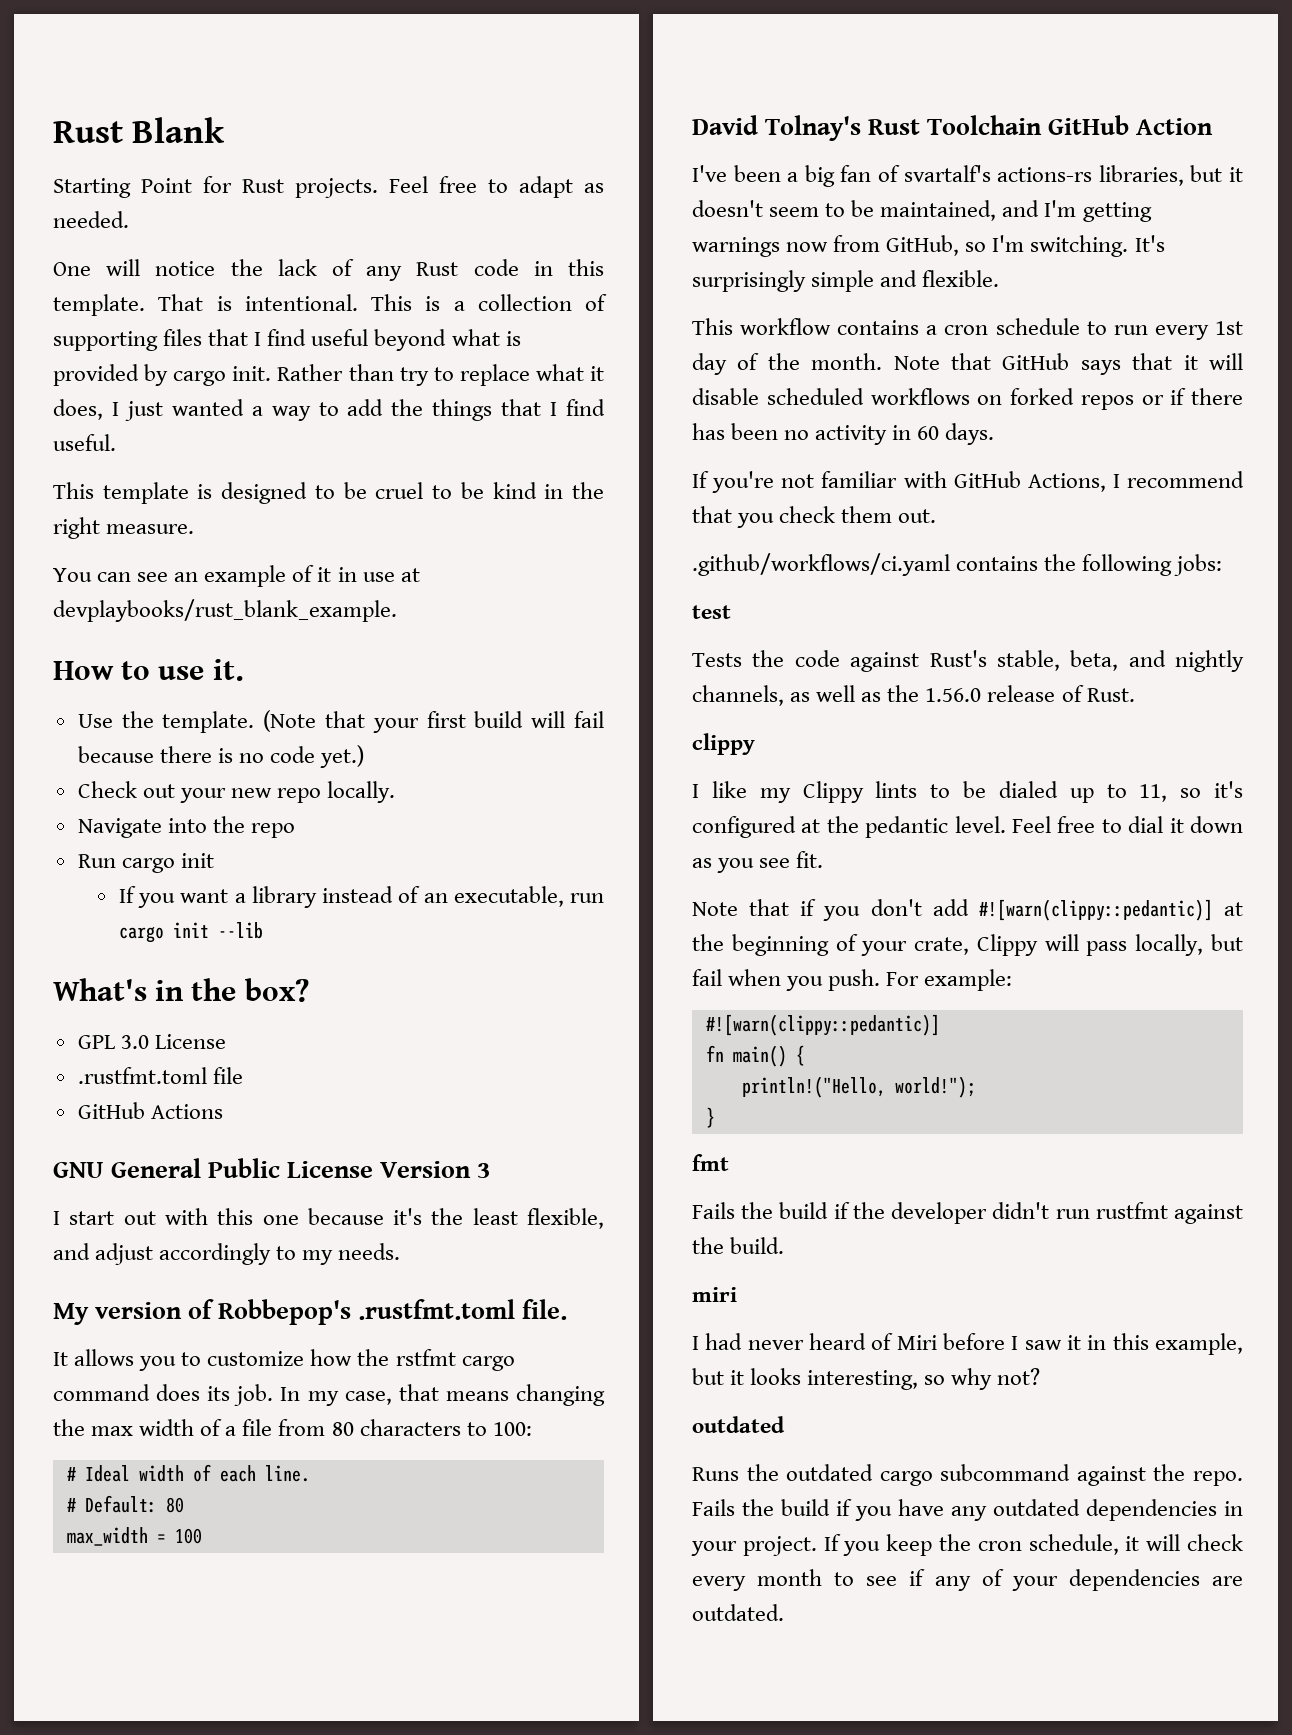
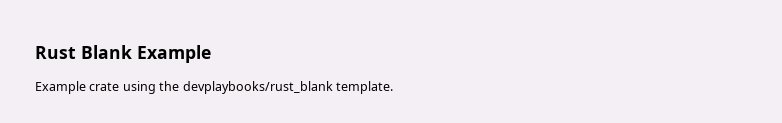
[53,176,604,198] [53,211,129,228] [53,259,604,281] [53,294,607,316] [53,329,521,351] [53,364,605,386] [53,399,606,421] [53,434,116,451] [53,482,605,504] [53,517,195,539] [53,565,420,587] [53,599,397,622] [53,659,244,681] [77,710,604,733] [77,745,365,768] [77,781,396,803] [77,816,295,838] [77,853,214,873] [118,886,605,908] [118,922,263,943] [53,978,309,1002] [77,1034,226,1049] [77,1067,243,1084] [77,1102,223,1119] [53,1158,491,1178] [53,1208,604,1229] [53,1243,401,1265] [53,1299,568,1325] [53,1349,515,1371] [53,1384,605,1406] [53,1419,532,1436] [66,1464,310,1482] [66,1495,184,1513] [66,1527,202,1546] [692,115,1214,141] [692,165,1243,187] [692,200,1152,222] [692,235,1165,257] [692,270,1000,292] [692,318,1243,340] [692,353,1243,375] [692,388,1243,410] [692,423,995,445] [692,471,1244,493] [692,506,937,528] [692,553,1223,576] [692,605,731,619] [692,650,1244,672] [692,685,1135,706] [692,733,755,755] [692,781,1243,803] [692,816,1243,838] [692,851,824,873] [692,899,1243,921] [692,934,1243,956] [692,969,1013,991] [705,1014,940,1036] [705,1045,805,1067] [741,1076,976,1098] [705,1107,715,1128] [692,1154,729,1171] [692,1202,1243,1224] [692,1237,785,1254] [692,1287,737,1302] [692,1333,1243,1355] [692,1368,1041,1390] [692,1416,785,1433] [692,1464,1243,1486] [692,1499,1243,1521] [691,1534,1243,1556] [692,1569,1243,1591] [692,1604,784,1621] // Starting Point for Rust projects. Feel free to adapt as needed. // One will notice the lack of any Rust code in this template. That is intentional. This is a collection of supporting files that I find useful beyond what is provided by cargo init. Rather than try to replace what it does, I just wanted a way to add the things that I find useful. // This template is designed to be cruel to be kind in the right measure. // You can see an example of it in use at devplaybooks/rust_blank_example. // How to use it. // Use the template. (Note that your first build will fail because there is no code yet.) // Check out your new repo locally. // Navigate into the repo // Run cargo init // If you want a library instead of an executable, run cargo init --lib // What's in the box? // GPL 3.0 License // .rustfmt.toml file // GitHub Actions // GNU General Public License Version 3 // I start out with this one because it's the least flexible, and adjust accordingly to my needs. // My version of Robbepop's .rustfmt.toml file. // It allows you to customize how the rstfmt cargo command does its job. In my case, that means changing the max width of a file from 80 characters to 100: // # Ideal width of each line. // # Default: 80 // max_width = 100 // David Tolnay's Rust Toolchain GitHub Action // I've been a big fan of svartalf's actions-rs libraries, but it doesn't seem to be maintained, and I'm getting warnings now from GitHub, so I'm switching. It's surprisingly simple and flexible. // This workflow contains a cron schedule to run every 1st day of the month. Note that GitHub says that it will disable scheduled workflows on forked repos or if there has been no activity in 60 days. // If you're not familiar with GitHub Actions, I recommend that you check them out. // .github/workflows/ci.yaml contains the following jobs: // test // Tests the code against Rust's stable, beta, and nightly channels, as well as the 1.56.0 release of Rust. // clippy // I like my Clippy lints to be dialed up to 11, so it's configured at the pedantic level. Feel free to dial it down as you see fit. // Note that if you don't add #![warn(clippy::pedantic)] at the beginning of your crate, Clippy will pass locally, but fail when you push. For example: // #![warn(clippy::pedantic)] // fn main() { // println!("Hello, world!"); // } // fmt // Fails the build if the developer didn't run rustfmt against the build. // miri // I had never heard of Miri before I saw it in this example, but it looks interesting, so why not? // outdated // Runs the outdated cargo subcommand against the repo. Fails the build if you have any outdated dependencies in your project. If you keep the cron schedule, it will check every month to see if any of your dependencies are outdated. -> [137,45,211,63] [35,81,393,94] Example // Example crate using the devplaybooks/rust_blank template.

